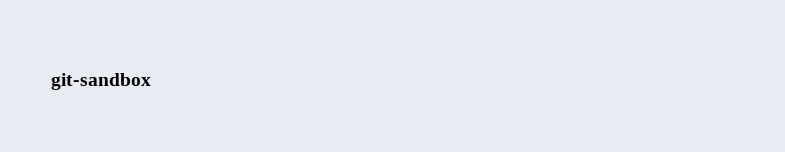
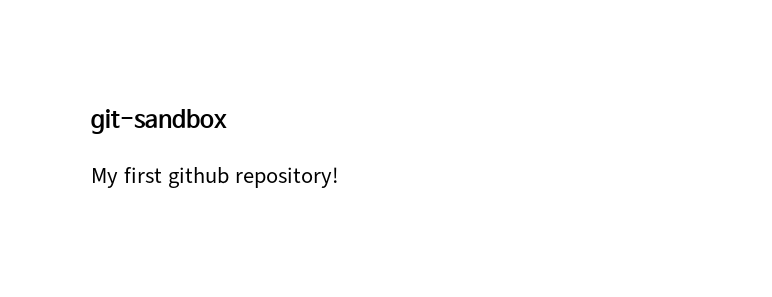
(151, 81) none -> [91,167,340,188] // My first github repository!

